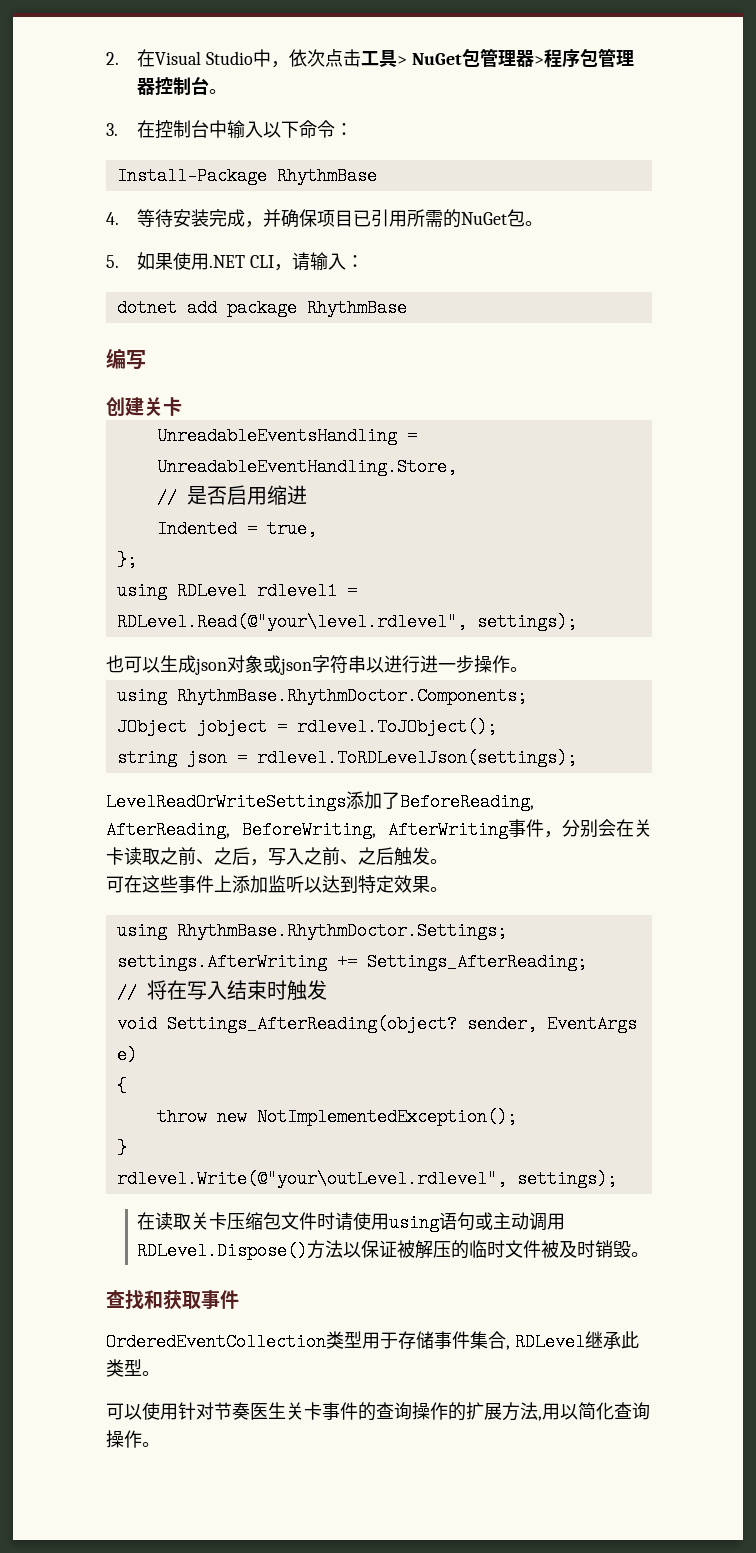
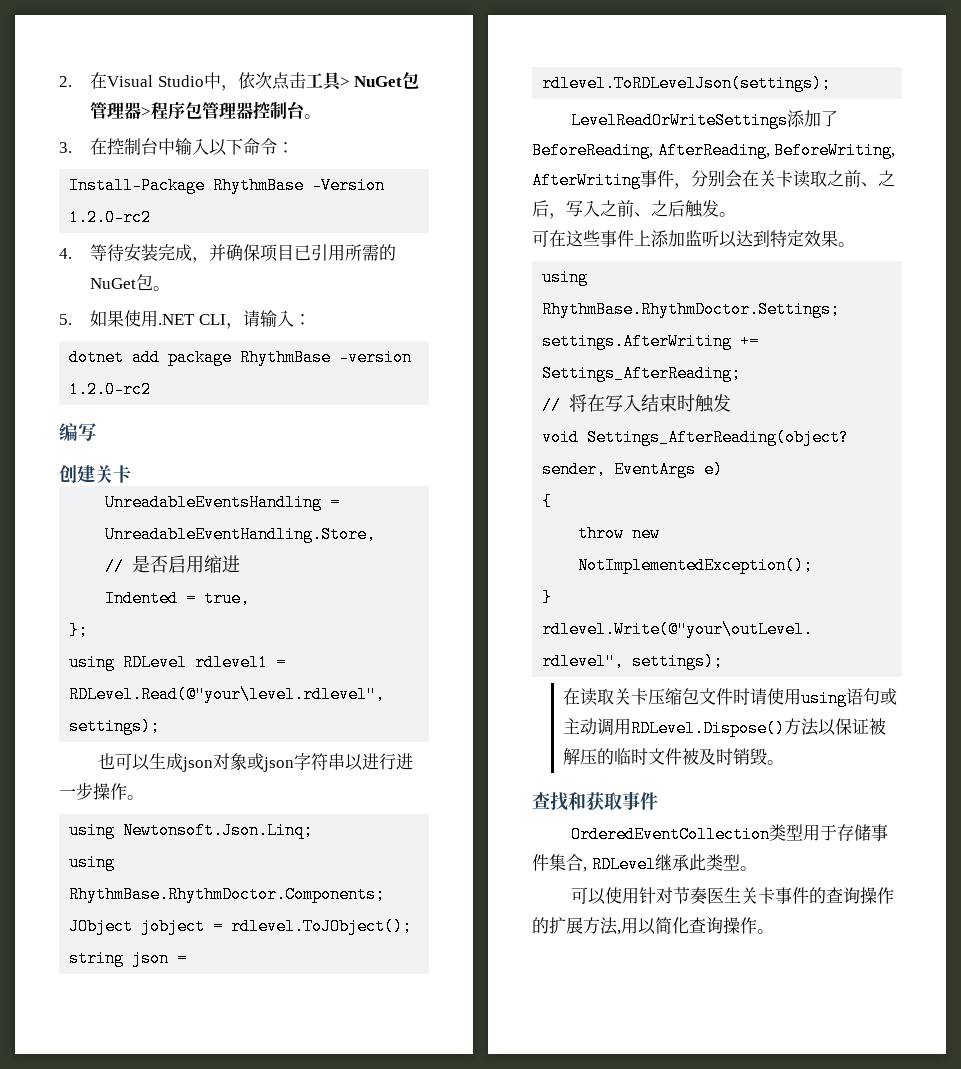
(377, 176) none -> [312,177,386,194] [69,209,152,226] -Version 1.2.0-rc2
(407, 308) none -> [339,349,413,366] [69,381,152,398] -version 1.2.0-rc2
(528, 669) none -> [69,822,314,839] // using Newtonsoft.Json.Linq;

